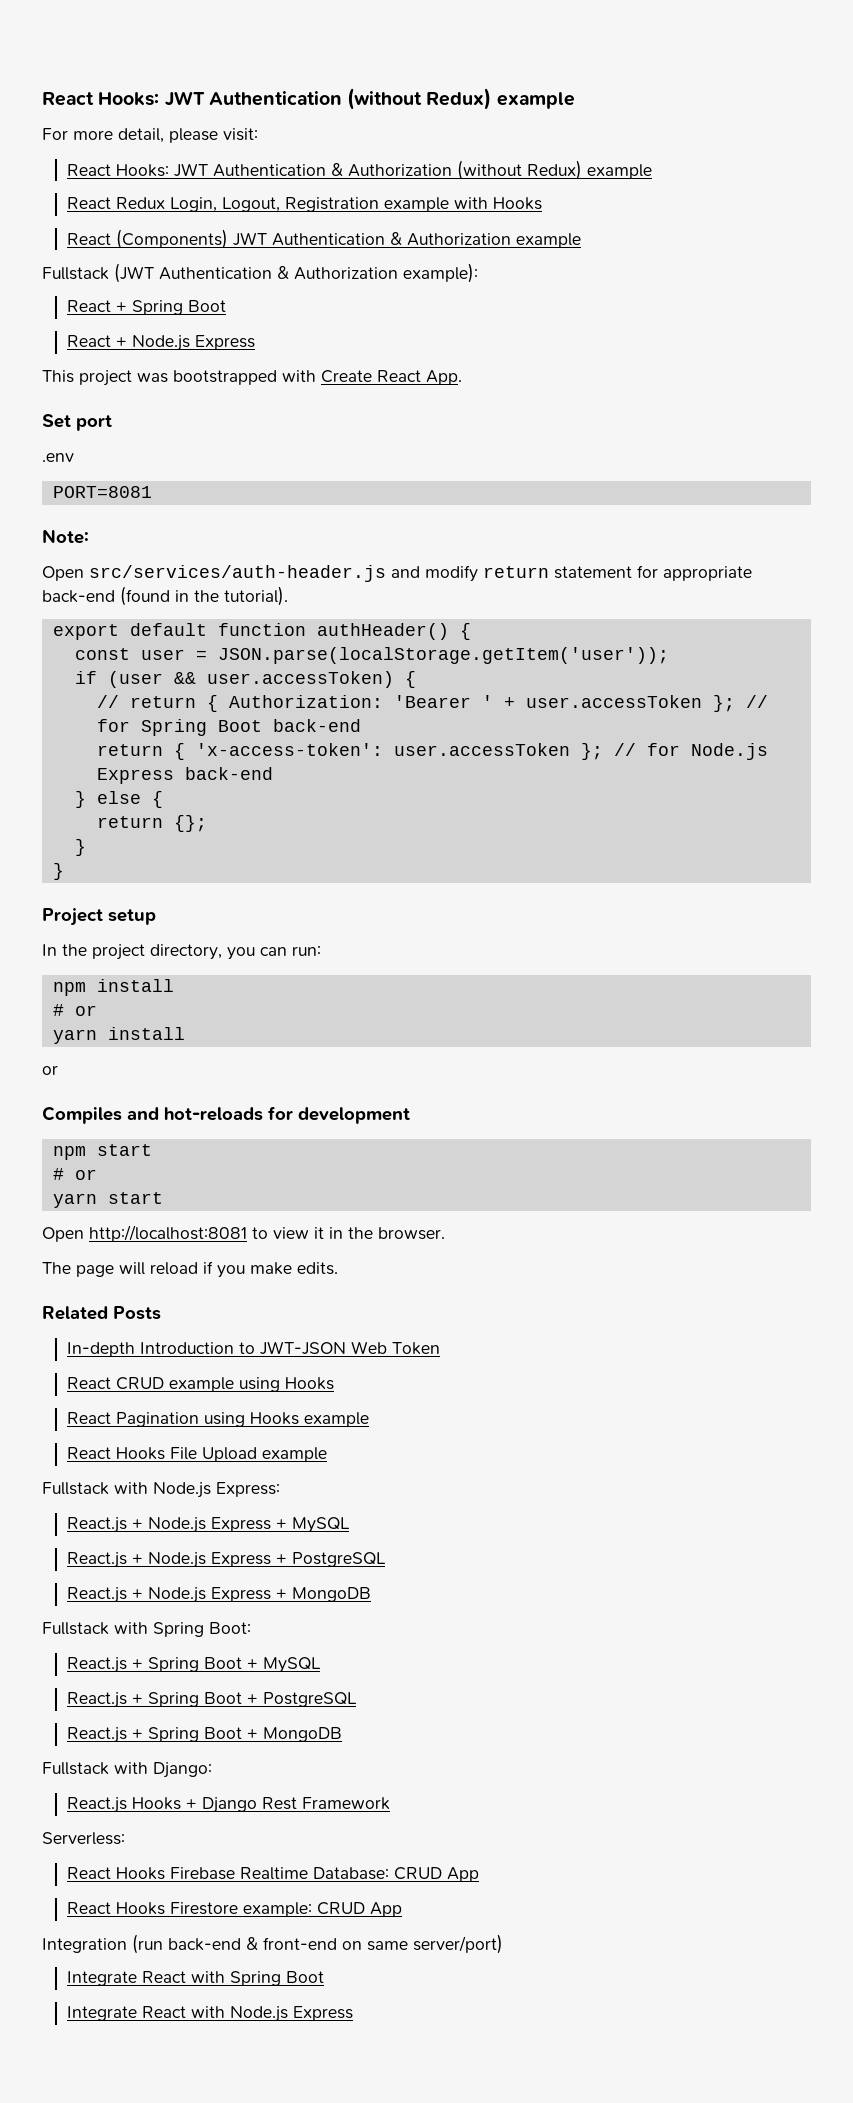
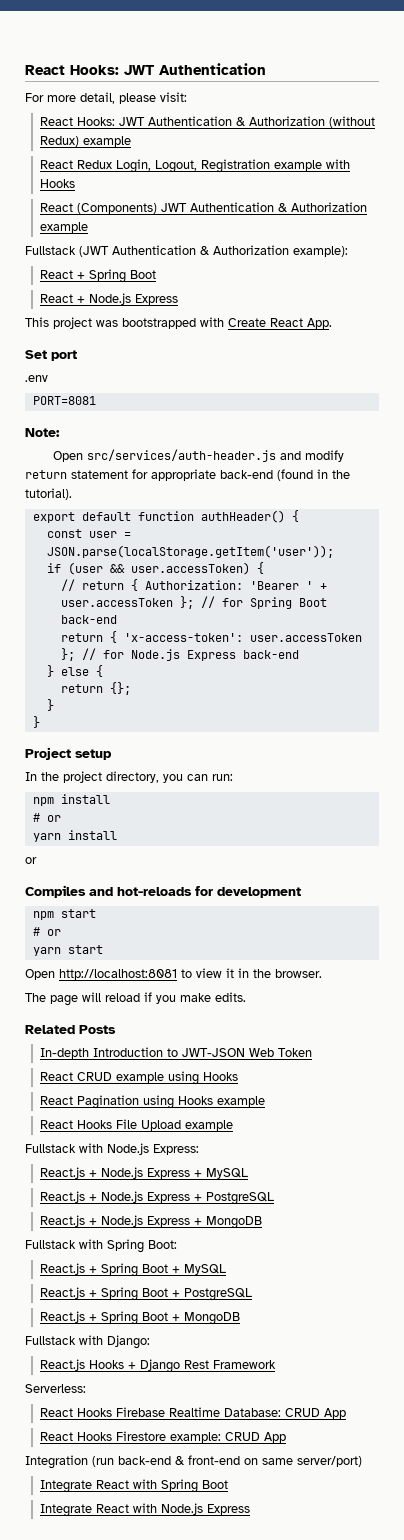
[42,88,575,110] React Hooks: JWT Authentication (without Redux) example -> [25,63,266,75] React Hooks: JWT Authentication

